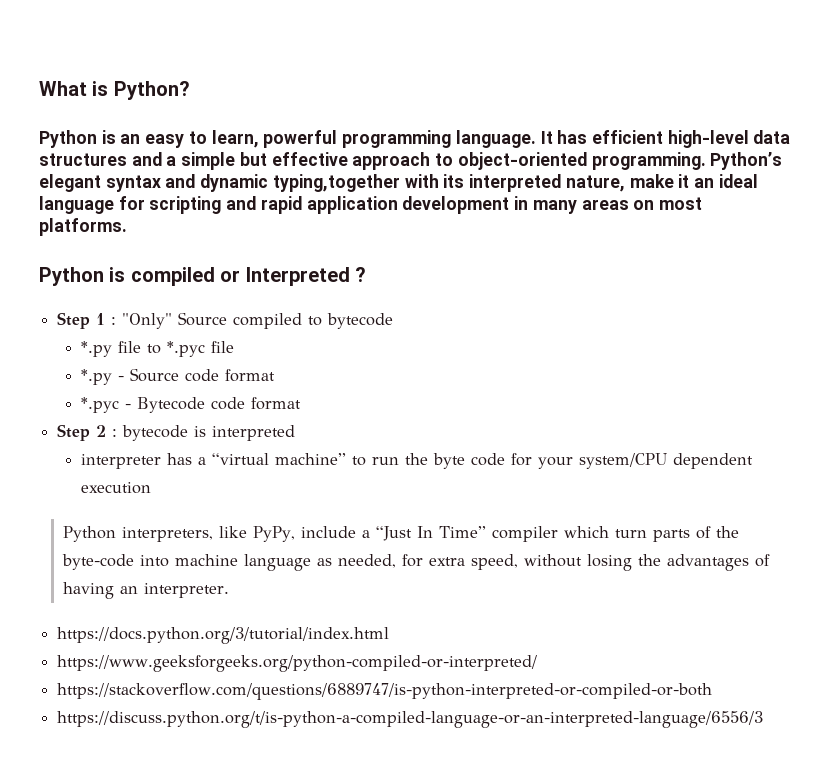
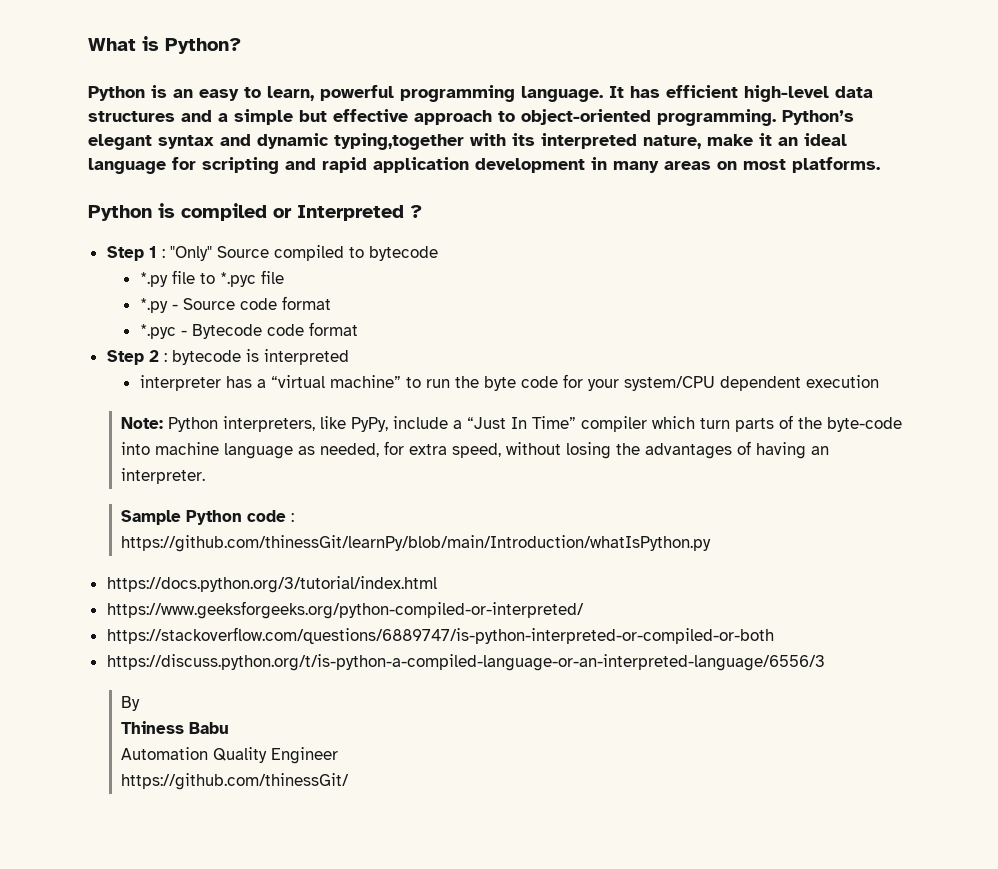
(151, 488) none -> [121,417,164,429] Note:
(229, 590) none -> [121,510,295,525] [121,535,712,552] // Sample Python code : // https://github.com/thinessGit/learnPy/blob/main/Introduction/whatIsPython.py
(764, 719) none -> [121,696,141,711] [121,721,230,734] [121,747,339,764] [121,773,350,790] // By // Thiness Babu // Automation Quality Engineer // https://github.com/thinessGit/

